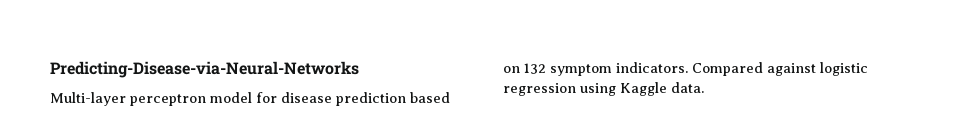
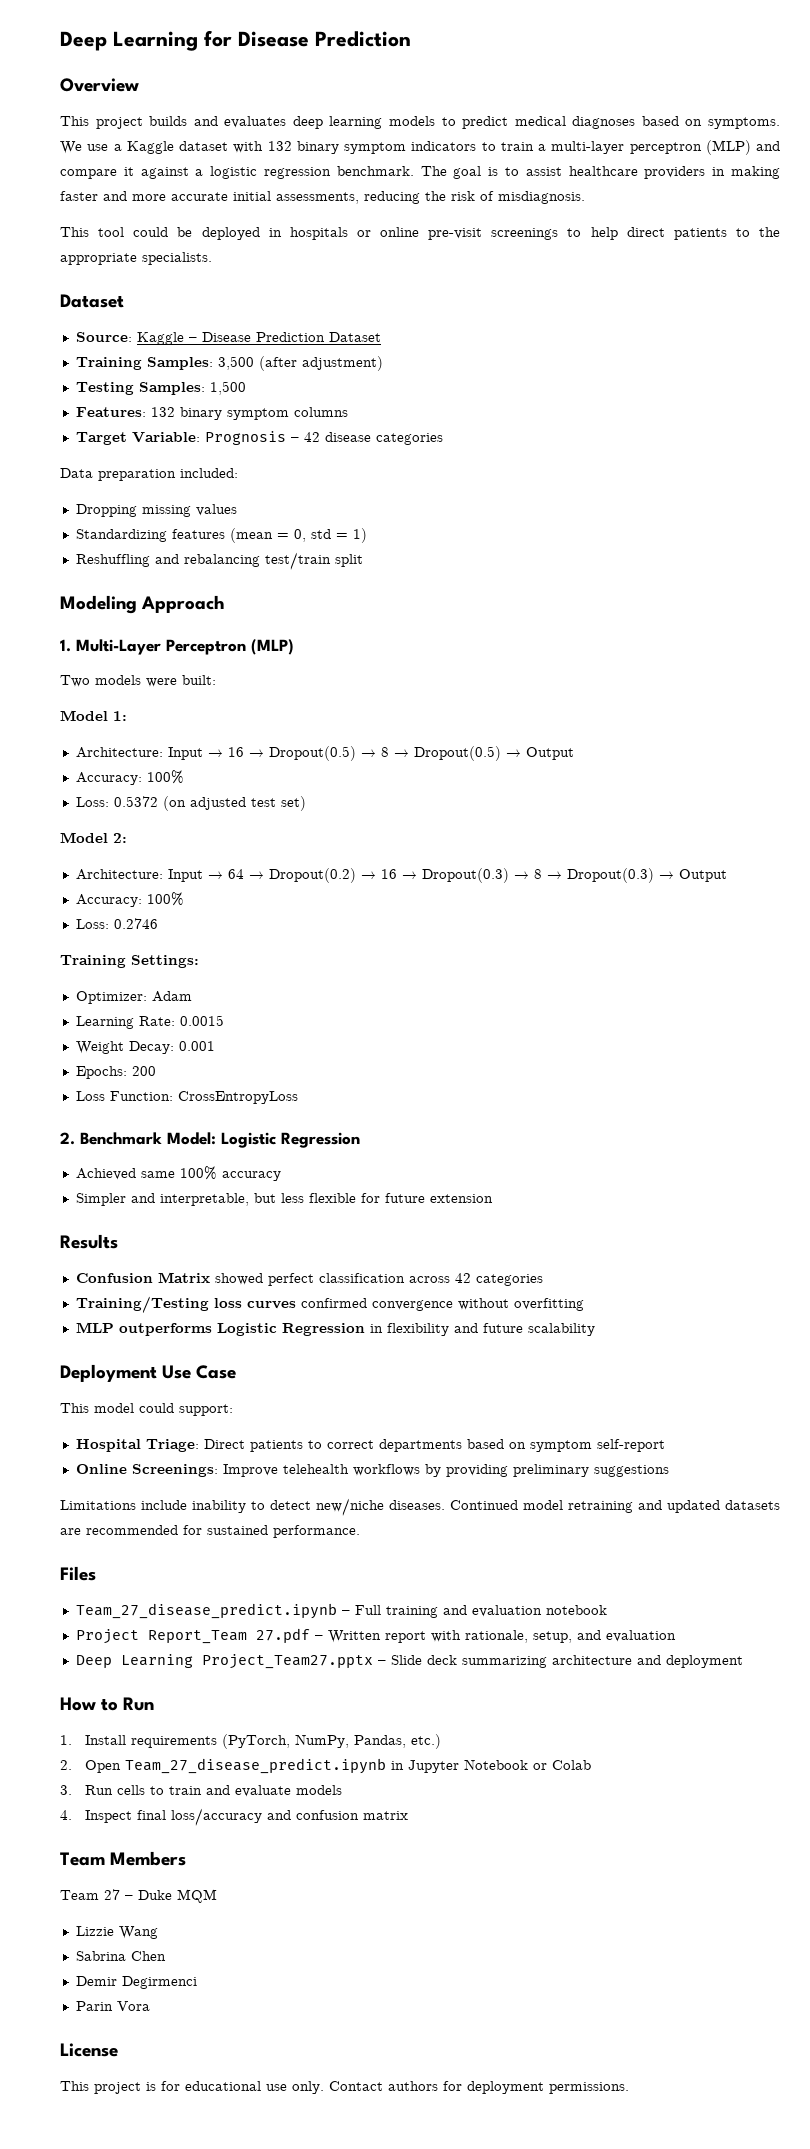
[50,61,359,78] [50,92,450,106] [503,62,868,76] [503,82,704,96] Predicting-Disease-via-Neural-Networks // Multi-layer perceptron model for disease prediction based on 132 symptom indicators. Compared against logistic regression using Kaggle data. -> [60,30,411,51] [60,78,139,92] [60,116,780,129] [60,140,780,155] [60,166,780,179] [60,191,585,204] [60,227,780,240] [60,252,212,265] [60,294,124,308] [75,332,381,345] [75,356,383,371] [75,381,246,395] [75,407,348,420] [75,431,443,445] [60,468,238,481] [75,504,237,517] [75,528,367,543] [75,552,363,570] [60,595,226,614] [60,639,294,655] [60,675,216,687] [60,710,127,721] [75,746,574,761] [75,770,184,785] [75,796,306,811] [60,832,127,843] [75,868,727,883] [75,892,184,907] [75,918,158,929] [60,955,199,968] [75,991,192,1004] [75,1015,224,1029] [75,1041,215,1054] [75,1066,156,1079] [75,1091,298,1104] [60,1132,360,1148] [75,1166,281,1181] [75,1193,493,1206] [60,1234,118,1249] [75,1272,543,1286] [75,1296,584,1313] [75,1322,595,1336] [60,1364,237,1382] [60,1403,233,1416] [75,1439,665,1452] [75,1464,669,1477] [60,1498,780,1516] [60,1525,360,1538] [60,1566,96,1581] [75,1603,607,1619] [75,1628,676,1644] [75,1654,743,1669] [60,1697,155,1711] [60,1734,441,1749] [60,1758,591,1774] [60,1785,342,1797] [60,1808,408,1826] [60,1851,187,1866] [60,1889,217,1903] [75,1926,158,1939] [75,1951,166,1961] [75,1976,197,1989] [75,2001,150,2011] [60,2043,118,2057] [60,2081,629,2094] Deep Learning for Disease Prediction // Overview // This project builds and evaluates deep learning models to predict medical diagnoses based on symptoms. We use a Kaggle dataset with 132 binary symptom indicators to train a multi-layer perceptron (MLP) and compare it against a logistic regression benchmark. The goal is to assist healthcare providers in making faster and more accurate initial assessments, reducing the risk of misdiagnosis. // This tool could be deployed in hospitals or online pre-visit screenings to help direct patients to the appropriate specialists. // Dataset // Source: Kaggle – Disease Prediction Dataset // Training Samples: 3,500 (after adjustment) // Testing Samples: 1,500 // Features: 132 binary symptom columns // Target Variable: Prognosis – 42 disease categories // Data preparation included: // Dropping missing values // Standardizing features (mean = 0, std = 1) // Reshuffling and rebalancing test/train split // Modeling Approach // 1. Multi-Layer Perceptron (MLP) // Two models were built: // Model 1: // Architecture: Input → 16 → Dropout(0.5) → 8 → Dropout(0.5) → Output // Accuracy: 100% // Loss: 0.5372 (on adjusted test set) // Model 2: // Architecture: Input → 64 → Dropout(0.2) → 16 → Dropout(0.3) → 8 → Dropout(0.3) → Output // Accuracy: 100% // Loss: 0.2746 // Training Settings: // Optimizer: Adam // Learning Rate: 0.0015 // Weight Decay: 0.001 // Epochs: 200 // Loss Function: CrossEntropyLoss // 2. Benchmark Model: Logistic Regression // Achieved same 100% accuracy // Simpler and interpretable, but less flexible for future extension // Results // Confusion Matrix showed perfect classification across 42 categories // Training/Testing loss curves confirmed convergence without overfitting // MLP outperforms Logistic Regression in flexibility and future scalability // Deployment Use Case // This model could support: // Hospital Triage: Direct patients to correct departments based on symptom self-report // Online Screenings: Improve telehealth workflows by providing preliminary suggestions // Limitations include inability to detect new/niche diseases. Continued model retraining and updated datasets are recommended for sustained performance. // Files // Team_27_disease_predict.ipynb – Full training and evaluation notebook // Project Report_Team 27.pdf – Written report with rationale, setup, and evaluation // Deep Learning Project_Team27.pptx – Slide deck summarizing architecture and deployment // How to Run // 1. Install requirements (PyTorch, NumPy, Pandas, etc.) // 2. Open Team_27_disease_predict.ipynb in Jupyter Notebook or Colab // 3. Run cells to train and evaluate models // 4. Inspect final loss/accuracy and confusion matrix // Team Members // Team 27 – Duke MQM // Lizzie Wang // Sabrina Chen // Demir Degirmenci // Parin Vora // License // This project is for educational use only. Contact authors for deployment permissions.

